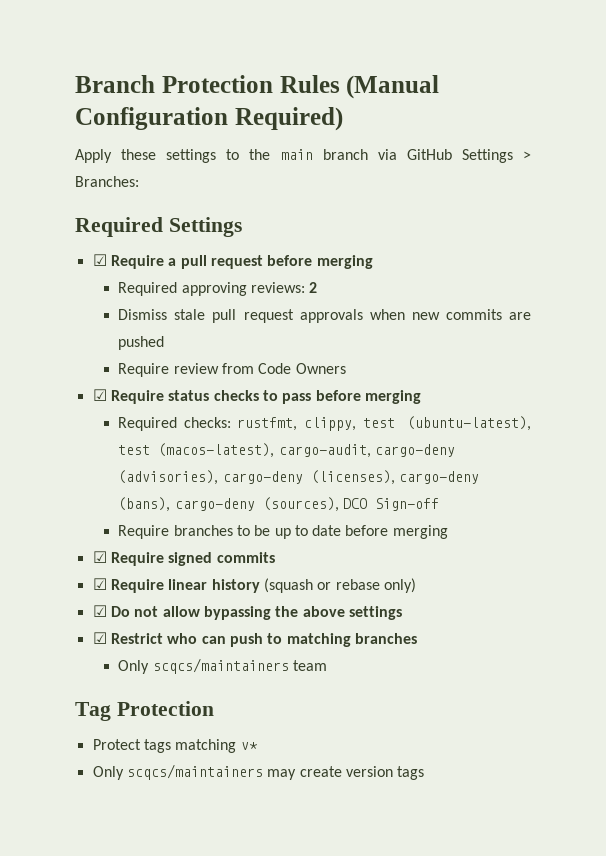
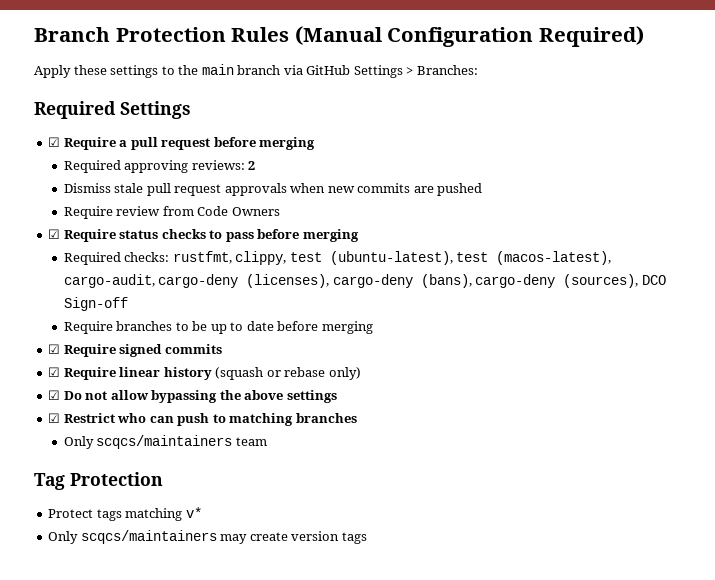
[118,470,303,485] (advisories), cargo-deny -> (239, 281) none

